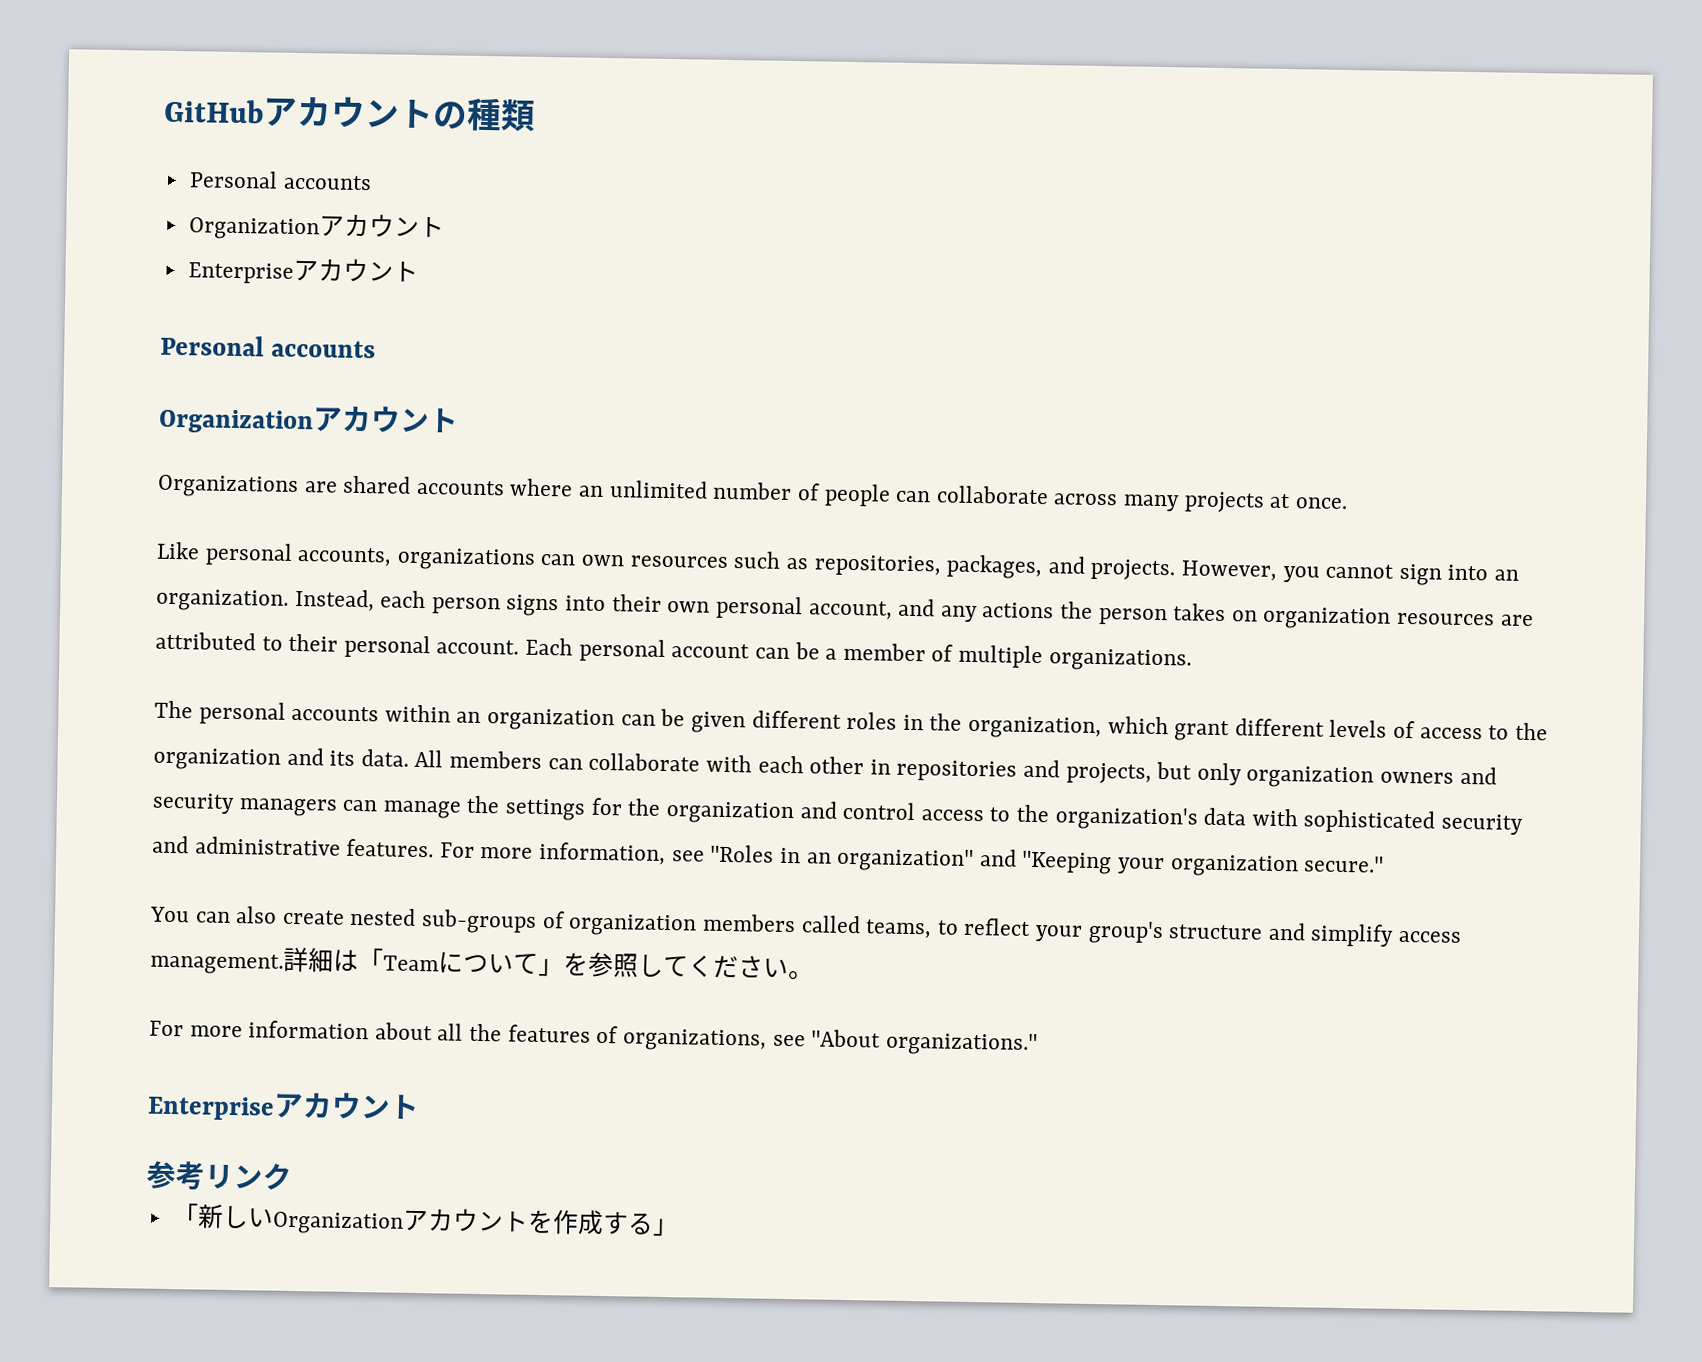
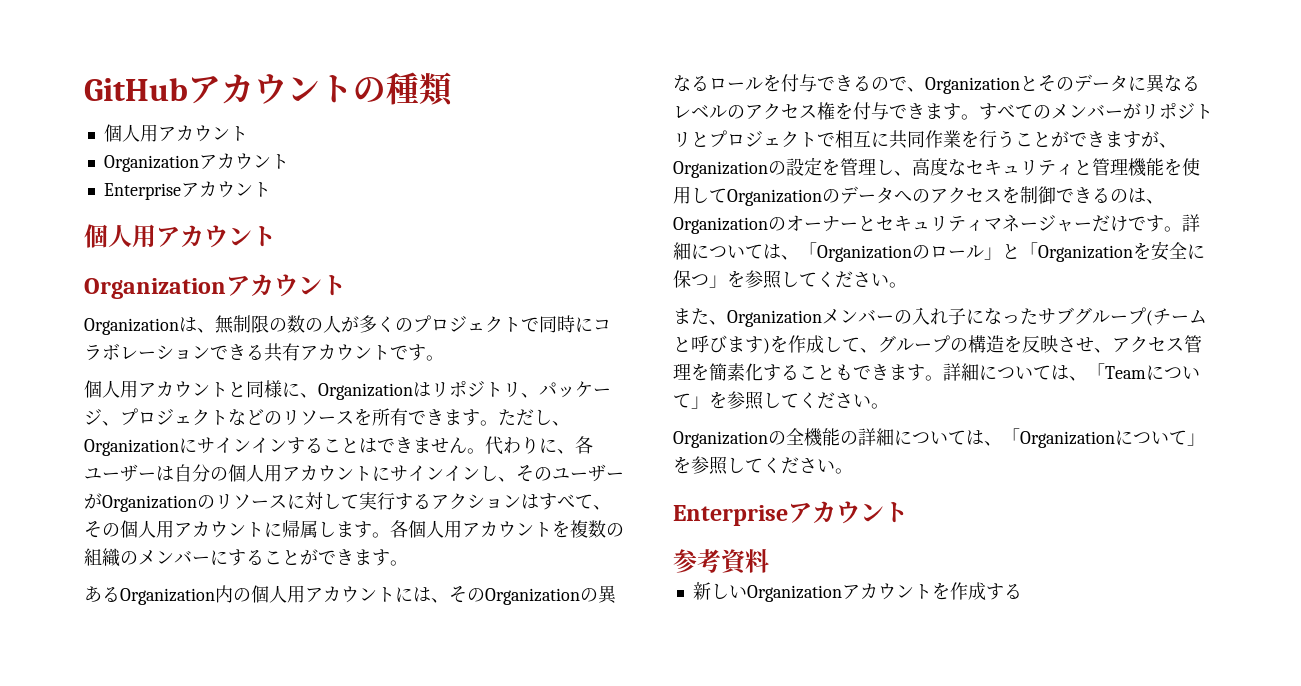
[188,170,372,191] Personal accounts -> [103,124,248,142] 個人用アカウント
[160,334,376,359] [158,405,459,435] [157,474,1348,513] [156,541,1520,586] [156,588,1534,630] [155,631,1192,672] [154,700,1548,742] [153,747,1497,789] [152,792,1524,835] [152,835,1385,878] [150,906,1463,947] [150,946,359,975] Personal accounts // Organizationアカウント // Organizations are shared accounts where an unlimited number of people can collaborate across many projects at once. // Like personal accounts, organizations can own resources such as repositories, packages, and projects. However, you cannot sign into an organization. Instead, each person signs into their own personal account, and any actions the person takes on organization resources are attributed to their personal account. Each personal account can be a member of multiple organizations. // The personal accounts within an organization can be given different roles in the organization, which grant different levels of access to the organization and its data. All members can collaborate with each other in repositories and projects, but only organization owners and security managers can manage the settings for the organization and control access to the organization's data with sophisticated security and administrative features. For more information, see "Roles in an organization" and "Keeping your organization secure." // You can also create nested sub-groups of organization members called teams, to reflect your group's structure and simplify access management.詳細は -> [84,224,276,248] [84,274,346,299] [84,315,611,335] [84,343,444,362] [84,380,611,400] [84,408,570,426] [84,436,593,456] [84,464,624,482] [84,492,611,512] [84,520,624,538] [84,548,408,567] [84,585,617,605] [673,74,1200,94] [673,102,1213,120] [673,130,1177,149] [673,157,1200,178] [673,186,1164,206] [673,214,1200,234] [673,241,1205,262] [673,270,907,289] [673,307,1207,327] [673,335,1202,354] [673,363,1087,381] 個人用アカウント // Organizationアカウント // Organizationは、無制限の数の人が多くのプロジェクトで同時にコラボレーションできる共有アカウントです。 // 個人用アカウントと同様に、Organizationはリポジトリ、パッケージ、プロジェクトなどのリソースを所有できます。ただし、Organizationにサインインすることはできません。代わりに、各ユーザーは自分の個人用アカウントにサインインし、そのユーザーがOrganizationのリソースに対して実行するアクションはすべて、その個人用アカウントに帰属します。各個人用アカウントを複数の組織のメンバーにすることができます。 // あるOrganization内の個人用アカウントには、そのOrganizationの異なるロールを付与できるので、Organizationとそのデータに異なるレベルのアクセス権を付与できます。すべてのメンバーがリポジトリとプロジェクトで相互に共同作業を行うことができますが、Organizationの設定を管理し、高度なセキュリティと管理機能を使用してOrganizationのデータへのアクセスを制御できるのは、Organizationのオーナーとセキュリティマネージャーだけです。詳細については、「Organizationのロール」と「Organizationを安全に保つ」を参照してください。 // また、Organizationメンバーの入れ子になったサブグループ(チームと呼びます)を作成して、グループの構造を反映させ、アクセス管理を簡素化することもできます。詳細については、
[149,1020,1038,1057] For more information about all the features of organizations, see "About organizations." -> [673,428,1205,448] [673,456,853,475] Organizationの全機能の詳細については、「Organizationについて」を参照してください。
[204,1163,293,1190] [172,1203,199,1226] リンク // 「 -> [721,549,769,575] 資料 //
[651,1217,679,1237] 」 -> (1022, 591) none

